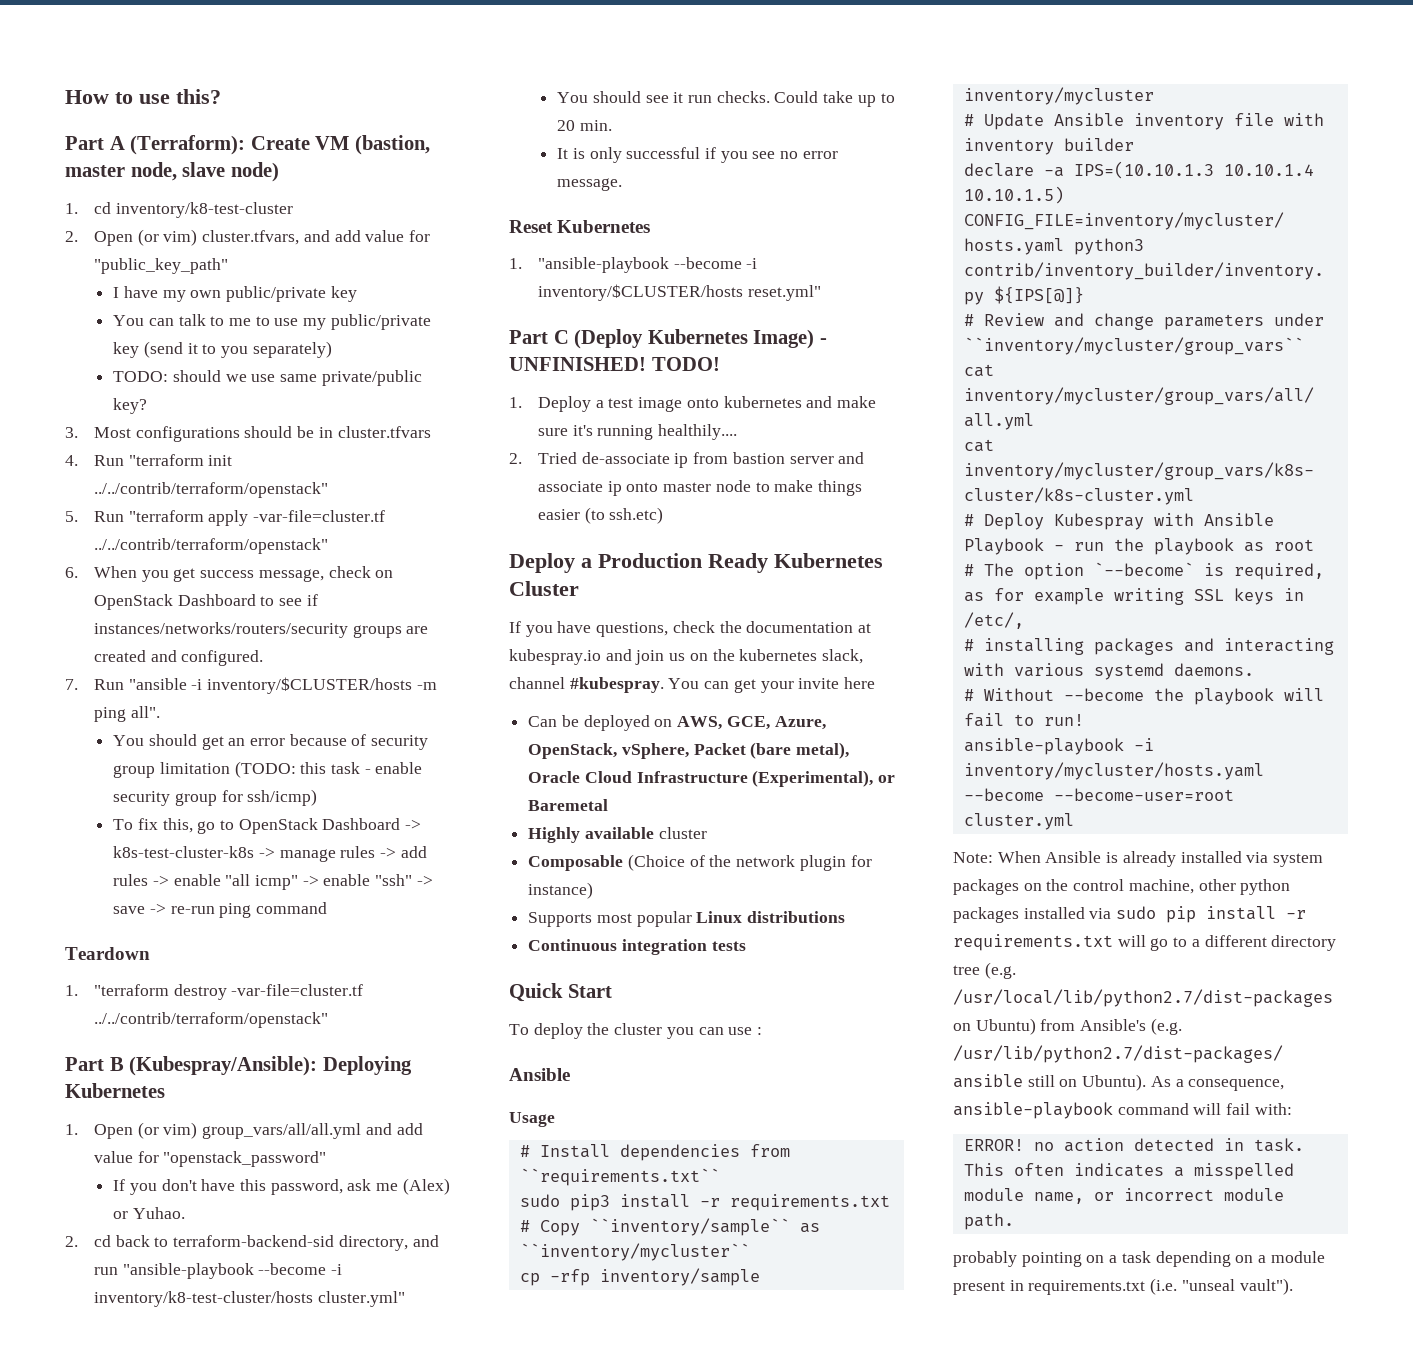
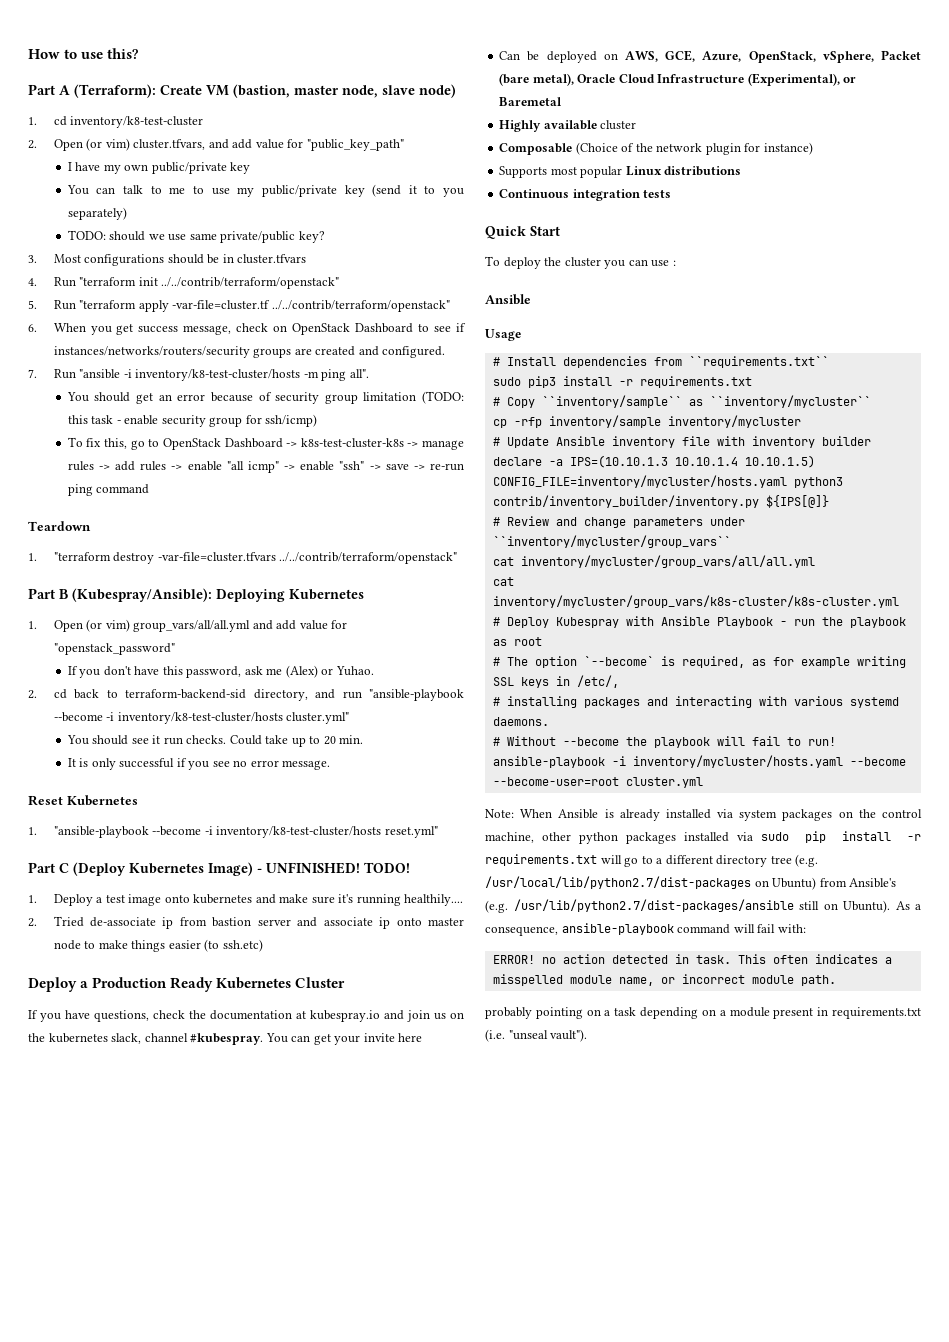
[207,677,413,694] inventory/$CLUSTER/hosts -> [135,369,301,381] inventory/k8-test-cluster/hosts
[231,984,364,996] -var-file=cluster.tf -> [157,552,276,562] -var-file=cluster.tfvars
[537,284,743,301] inventory/$CLUSTER/hosts -> [216,826,382,838] inventory/k8-test-cluster/hosts

